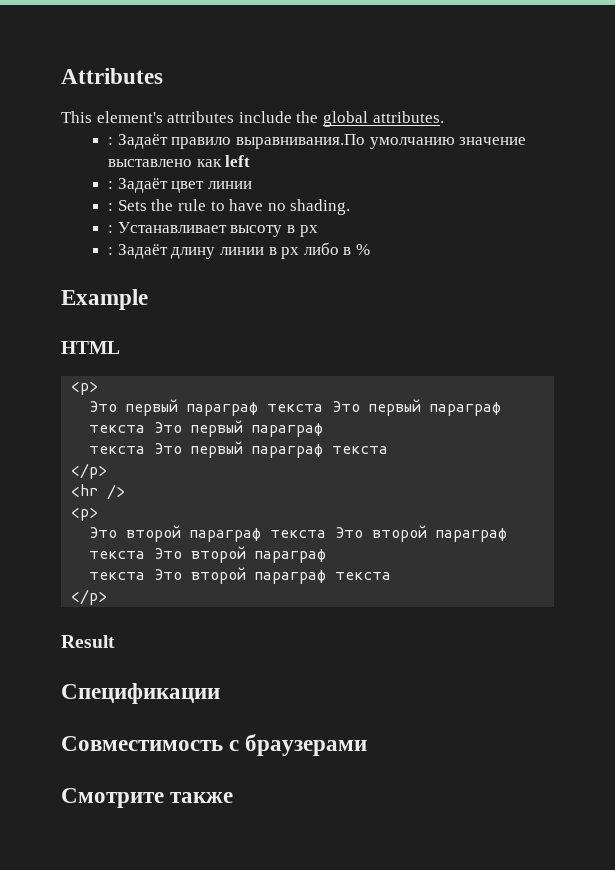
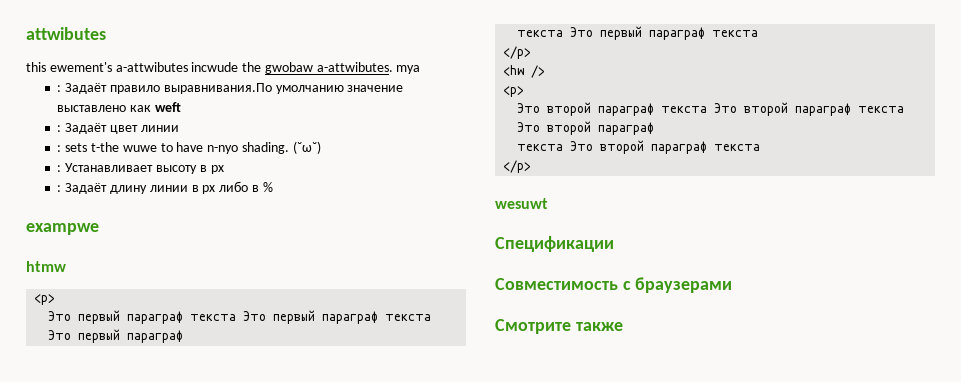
[61,68,163,84] [61,111,444,127] Attributes // This element's attributes include the global attributes. -> [26,27,106,40] [26,62,421,74] attwibutes // this ewement's a-attwibutes incwude the gwobaw a-attwibutes. mya
[225,155,251,167] left -> [154,102,181,112] weft
[117,199,207,211] Sets the rule -> [65,142,157,152] sets t-the wuwe
[267,203,286,211] no -> [207,145,239,154] n-nyo
(351, 207) none -> [292,141,321,154] (˘ω˘)
[61,289,148,310] [61,341,120,354] Example // HTML -> [26,223,99,235] [26,261,66,272] exampwe // htmw
[71,484,99,497] <hr -> [503,65,525,76] <hw
[61,635,115,648] Result -> [495,198,548,209] wesuwt

